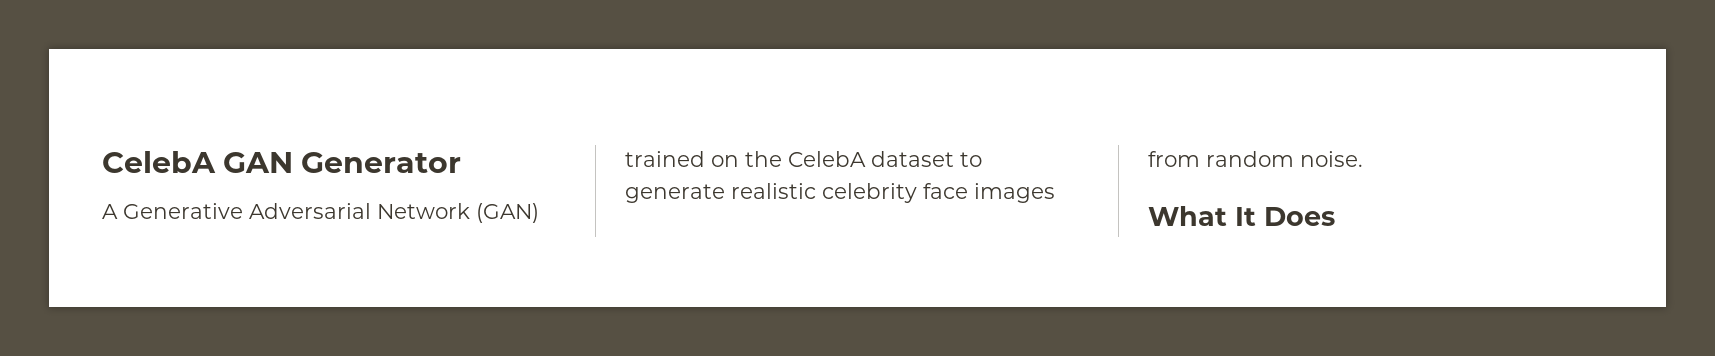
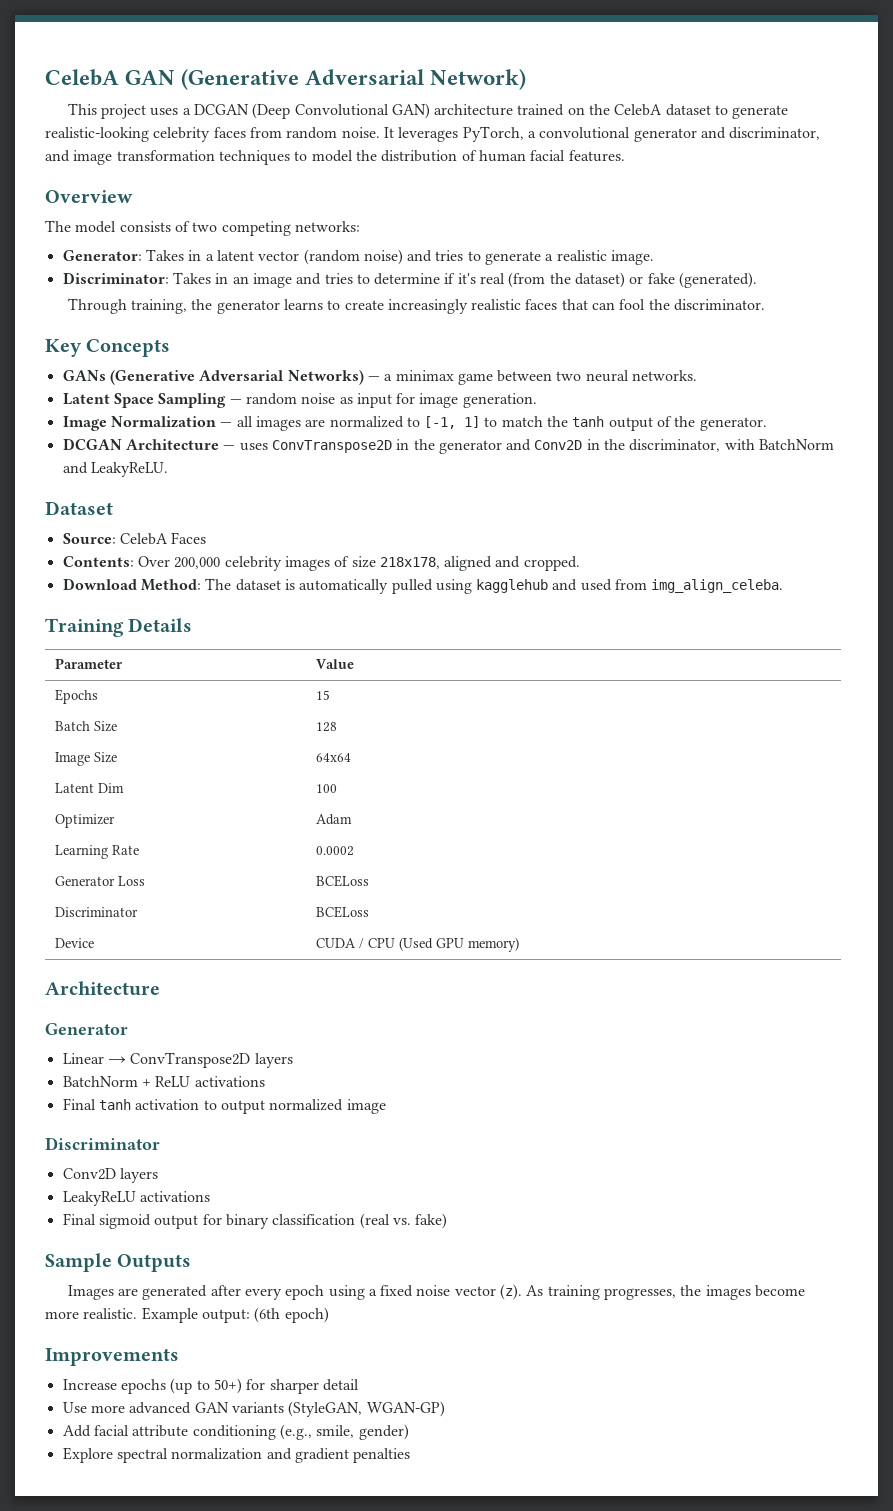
[301,152,462,173] [102,203,539,223] Generator // A Generative Adversarial Network (GAN) -> [181,69,527,90] [67,103,514,119] (Generative Adversarial Network) // This project uses a DCGAN (Deep Convolutional GAN) architecture
[731,183,1055,203] realistic celebrity face images -> [45,127,246,142] realistic-looking celebrity faces
[1148,206,1335,226] // What It Does -> [383,126,821,142] [45,150,625,165] [45,190,133,203] [45,220,360,236] [62,249,655,265] [62,272,758,288] [67,298,766,314] [45,339,171,357] [62,370,698,385] [62,393,537,408] [62,416,767,431] [62,438,835,454] [62,462,168,477] [45,501,113,515] [62,532,207,545] [62,556,580,571] [62,578,784,594] [45,618,193,637] [55,658,124,669] [316,659,355,669] [55,689,99,704] [316,690,331,700] [55,721,118,732] [316,722,338,732] [55,752,118,766] [316,753,352,762] [55,783,125,793] [316,784,338,793] [55,814,116,828] [316,814,353,825] [55,845,140,859] [316,846,355,856] [55,876,146,886] [316,875,370,887] [55,907,139,917] [316,906,370,918] [55,938,95,948] [316,937,520,952] [45,981,160,996] [45,1023,128,1035] [62,1052,293,1068] [62,1076,265,1087] [62,1098,386,1114] [45,1137,160,1150] [62,1168,158,1183] [62,1191,210,1206] [62,1213,448,1229] [45,1253,192,1272] [67,1284,806,1300] [45,1307,329,1323] [45,1348,179,1366] [62,1378,359,1394] [62,1401,445,1417] [62,1424,409,1440] [62,1447,411,1463] It leverages PyTorch, a convolutional generator and discriminator, and image transformation techniques to model the distribution of human facial features. // Overview // The model consists of two competing networks: // Generator: Takes in a latent vector (random noise) and tries to generate a realistic image. // Discriminator: Takes in an image and tries to determine if it's real (from the dataset) or fake (generated). // Through training, the generator learns to create increasingly realistic faces that can fool the discriminator. // Key Concepts // GANs (Generative Adversarial Networks) — a minimax game between two neural networks. // Latent Space Sampling — random noise as input for image generation. // Image Normalization — all images are normalized to [-1, 1] to match the tanh output of the generator. // DCGAN Architecture — uses ConvTranspose2D in the generator and Conv2D in the discriminator, with BatchNorm and LeakyReLU. // Dataset // Source: CelebA Faces // Contents: Over 200,000 celebrity images of size 218x178, aligned and cropped. // Download Method: The dataset is automatically pulled using kagglehub and used from img_align_celeba. // Training Details // Parameter | Value // Epochs | 15 // Batch Size | 128 // Image Size | 64x64 // Latent Dim | 100 // Optimizer | Adam // Learning Rate | 0.0002 // Generator Loss | BCELoss // Discriminator | BCELoss // Device | CUDA / CPU (Used GPU memory) // Architecture // Generator // Linear → ConvTranspose2D layers // BatchNorm + ReLU activations // Final tanh activation to output normalized image // Discriminator // Conv2D layers // LeakyReLU activations // Final sigmoid output for binary classification (real vs. fake) // Sample Outputs // Images are generated after every epoch using a fixed noise vector (z). As training progresses, the images become more realistic. Example output: (6th epoch) // Improvements // Increase epochs (up to 50+) for sharper detail // Use more advanced GAN variants (StyleGAN, WGAN-GP) // Add facial attribute conditioning (e.g., smile, gender) // Explore spectral normalization and gradient penalties

